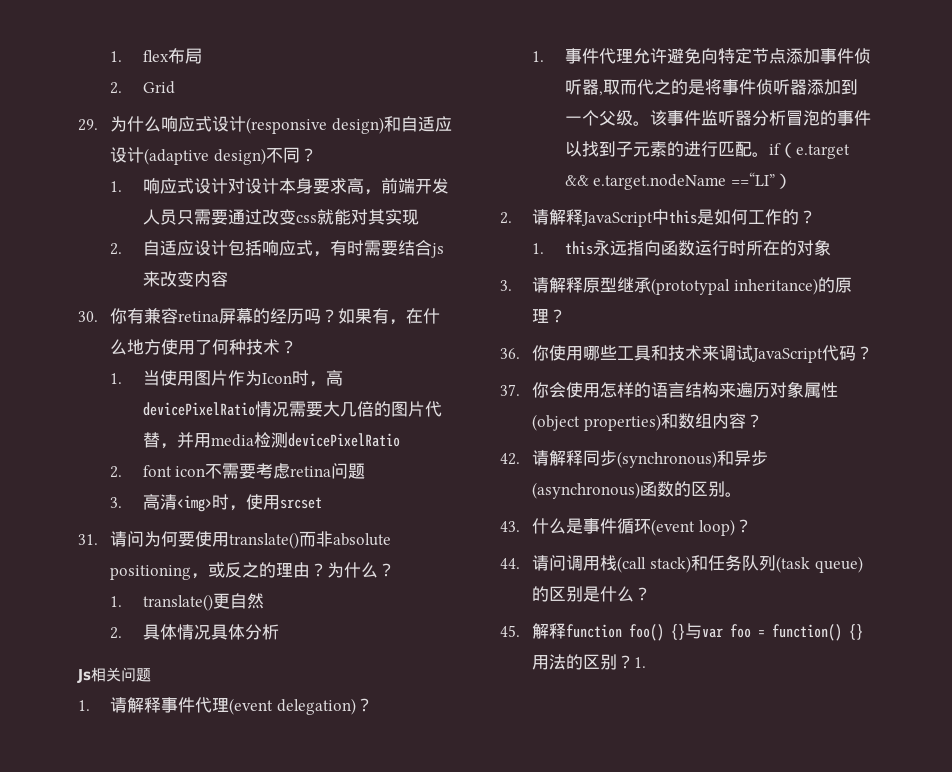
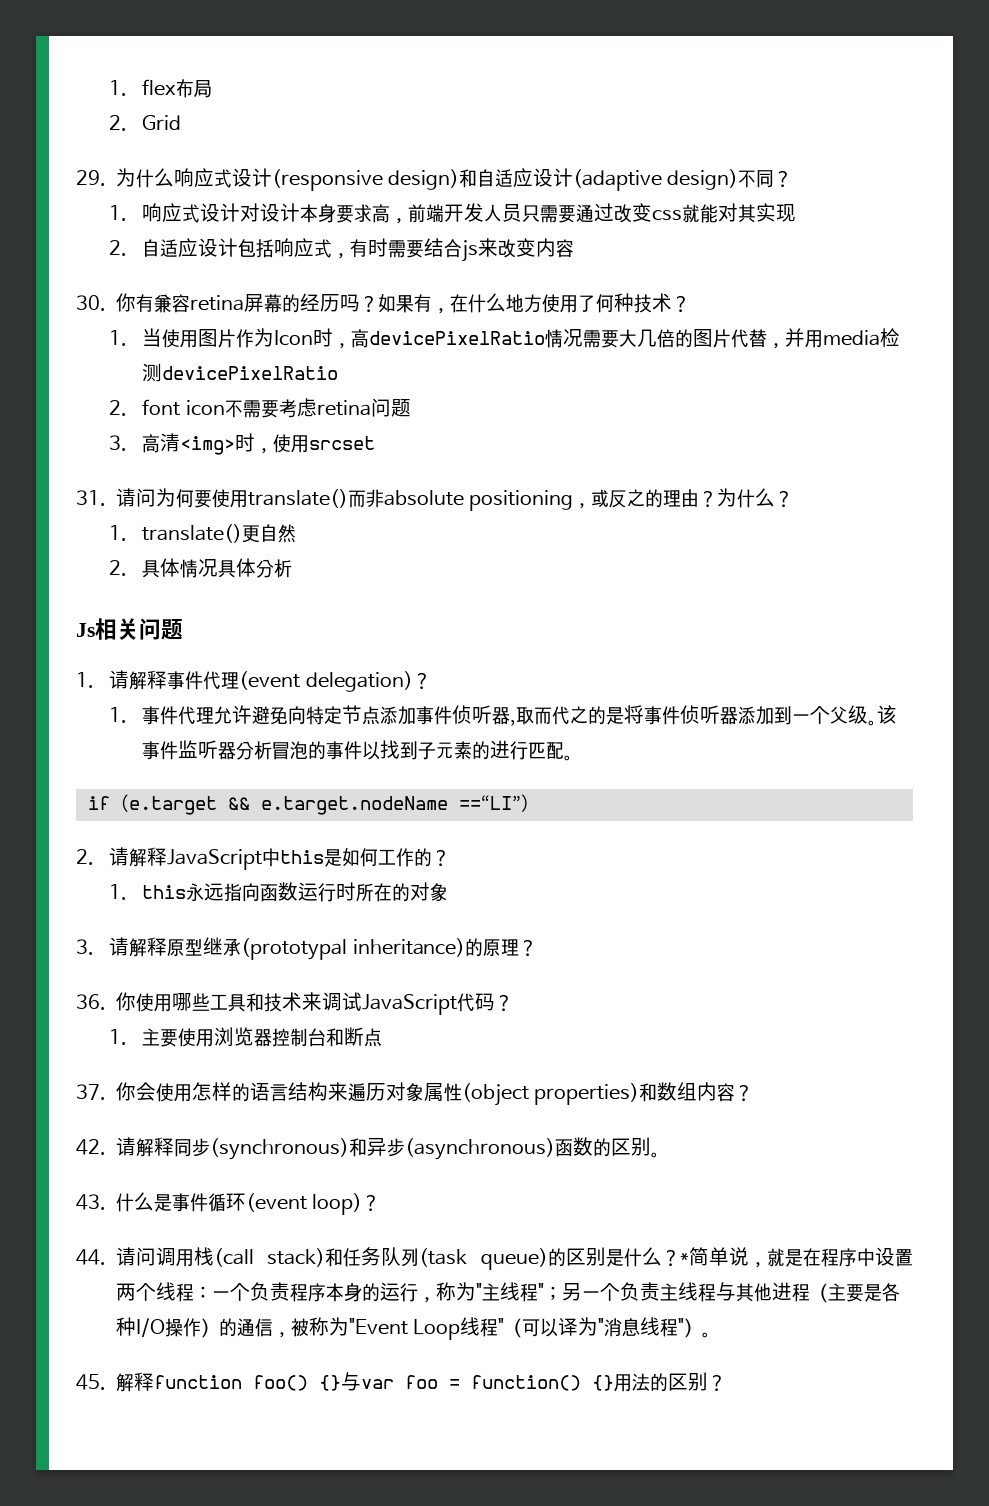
(769, 154) none -> (574, 758) //
(874, 353) none -> [109,1027,383,1047] // 1.主要使用浏览器控制台和断点
(652, 594) none -> [680,1247,913,1268] [115,1282,900,1303] [115,1317,712,1340] *简单说，就是在程序中设置两个线程：一个负责程序本身的运行，称为"主线程"；另一个负责主线程与其他进程（主要是各种I/O操作）的通信，被称为"Event Loop线程"（可以译为"消息线程"）。
[634,657,647,668] 1. -> (726, 1383) none

